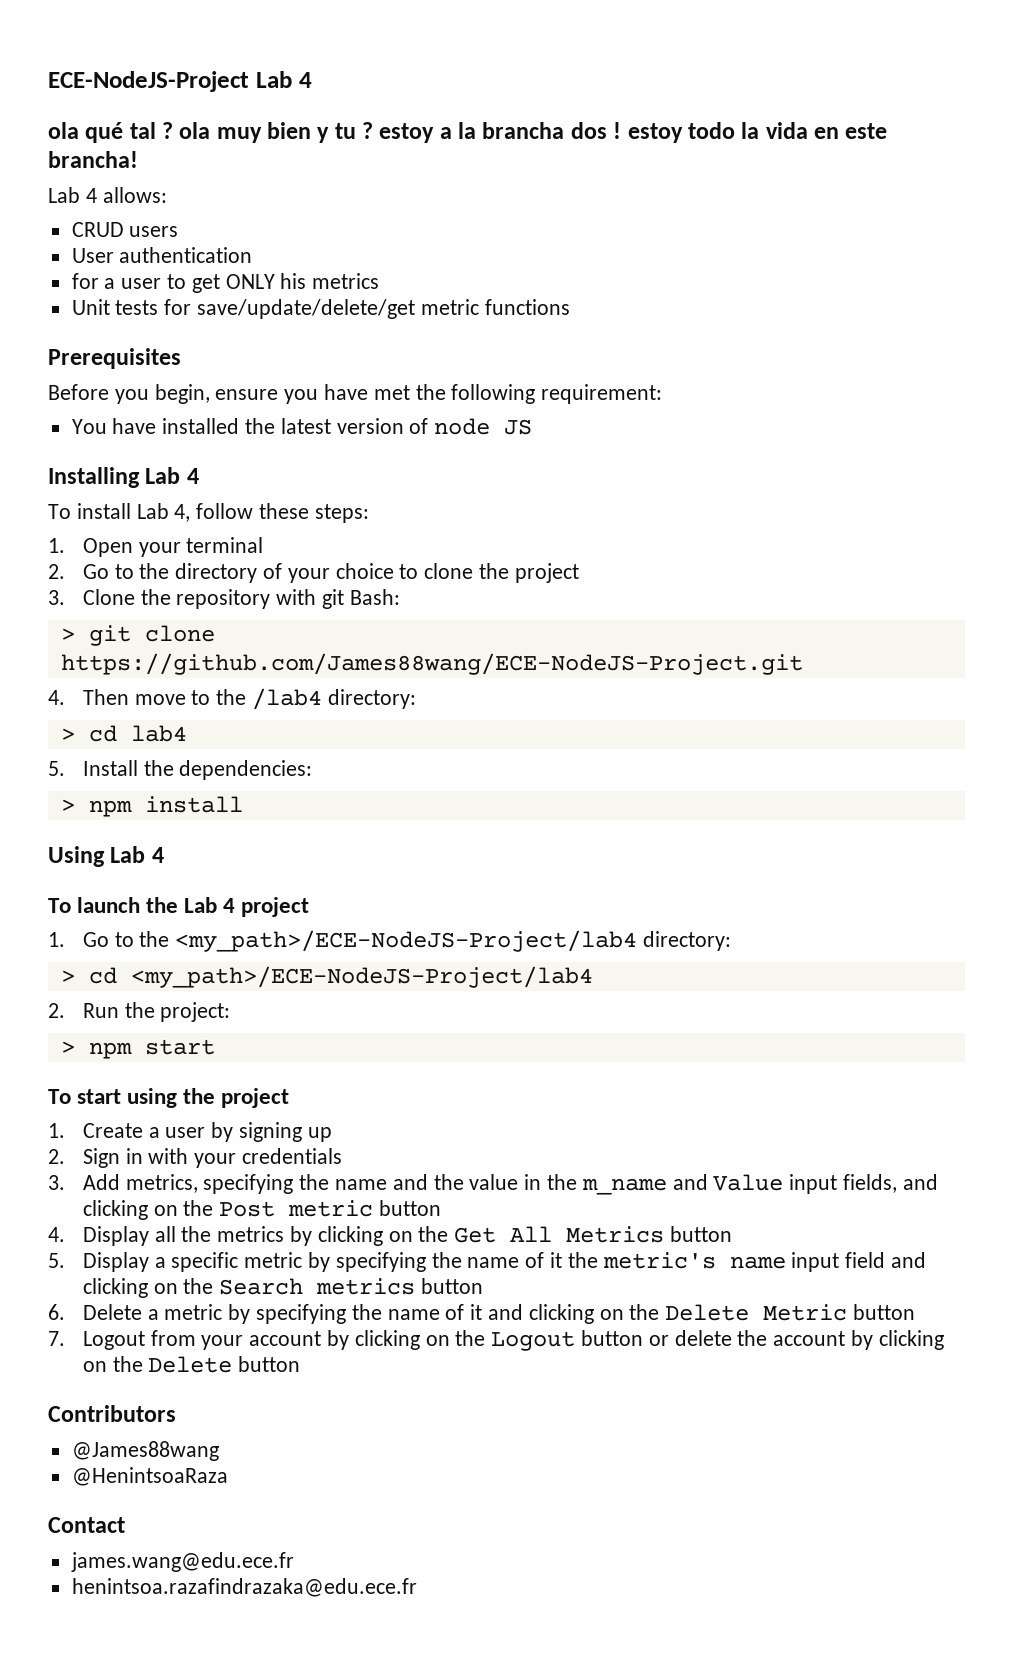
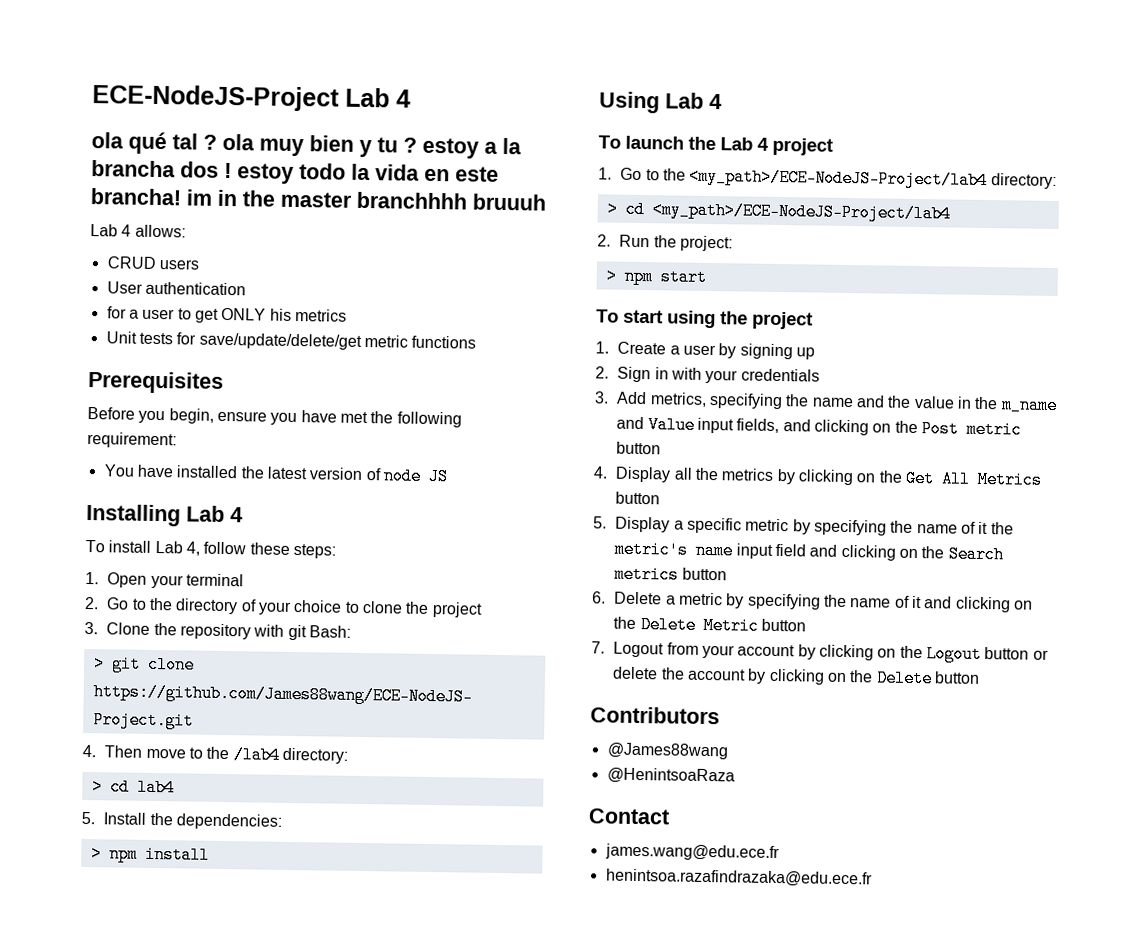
(138, 159) none -> [186,189,546,211] im in the master branchhhh bruuuh

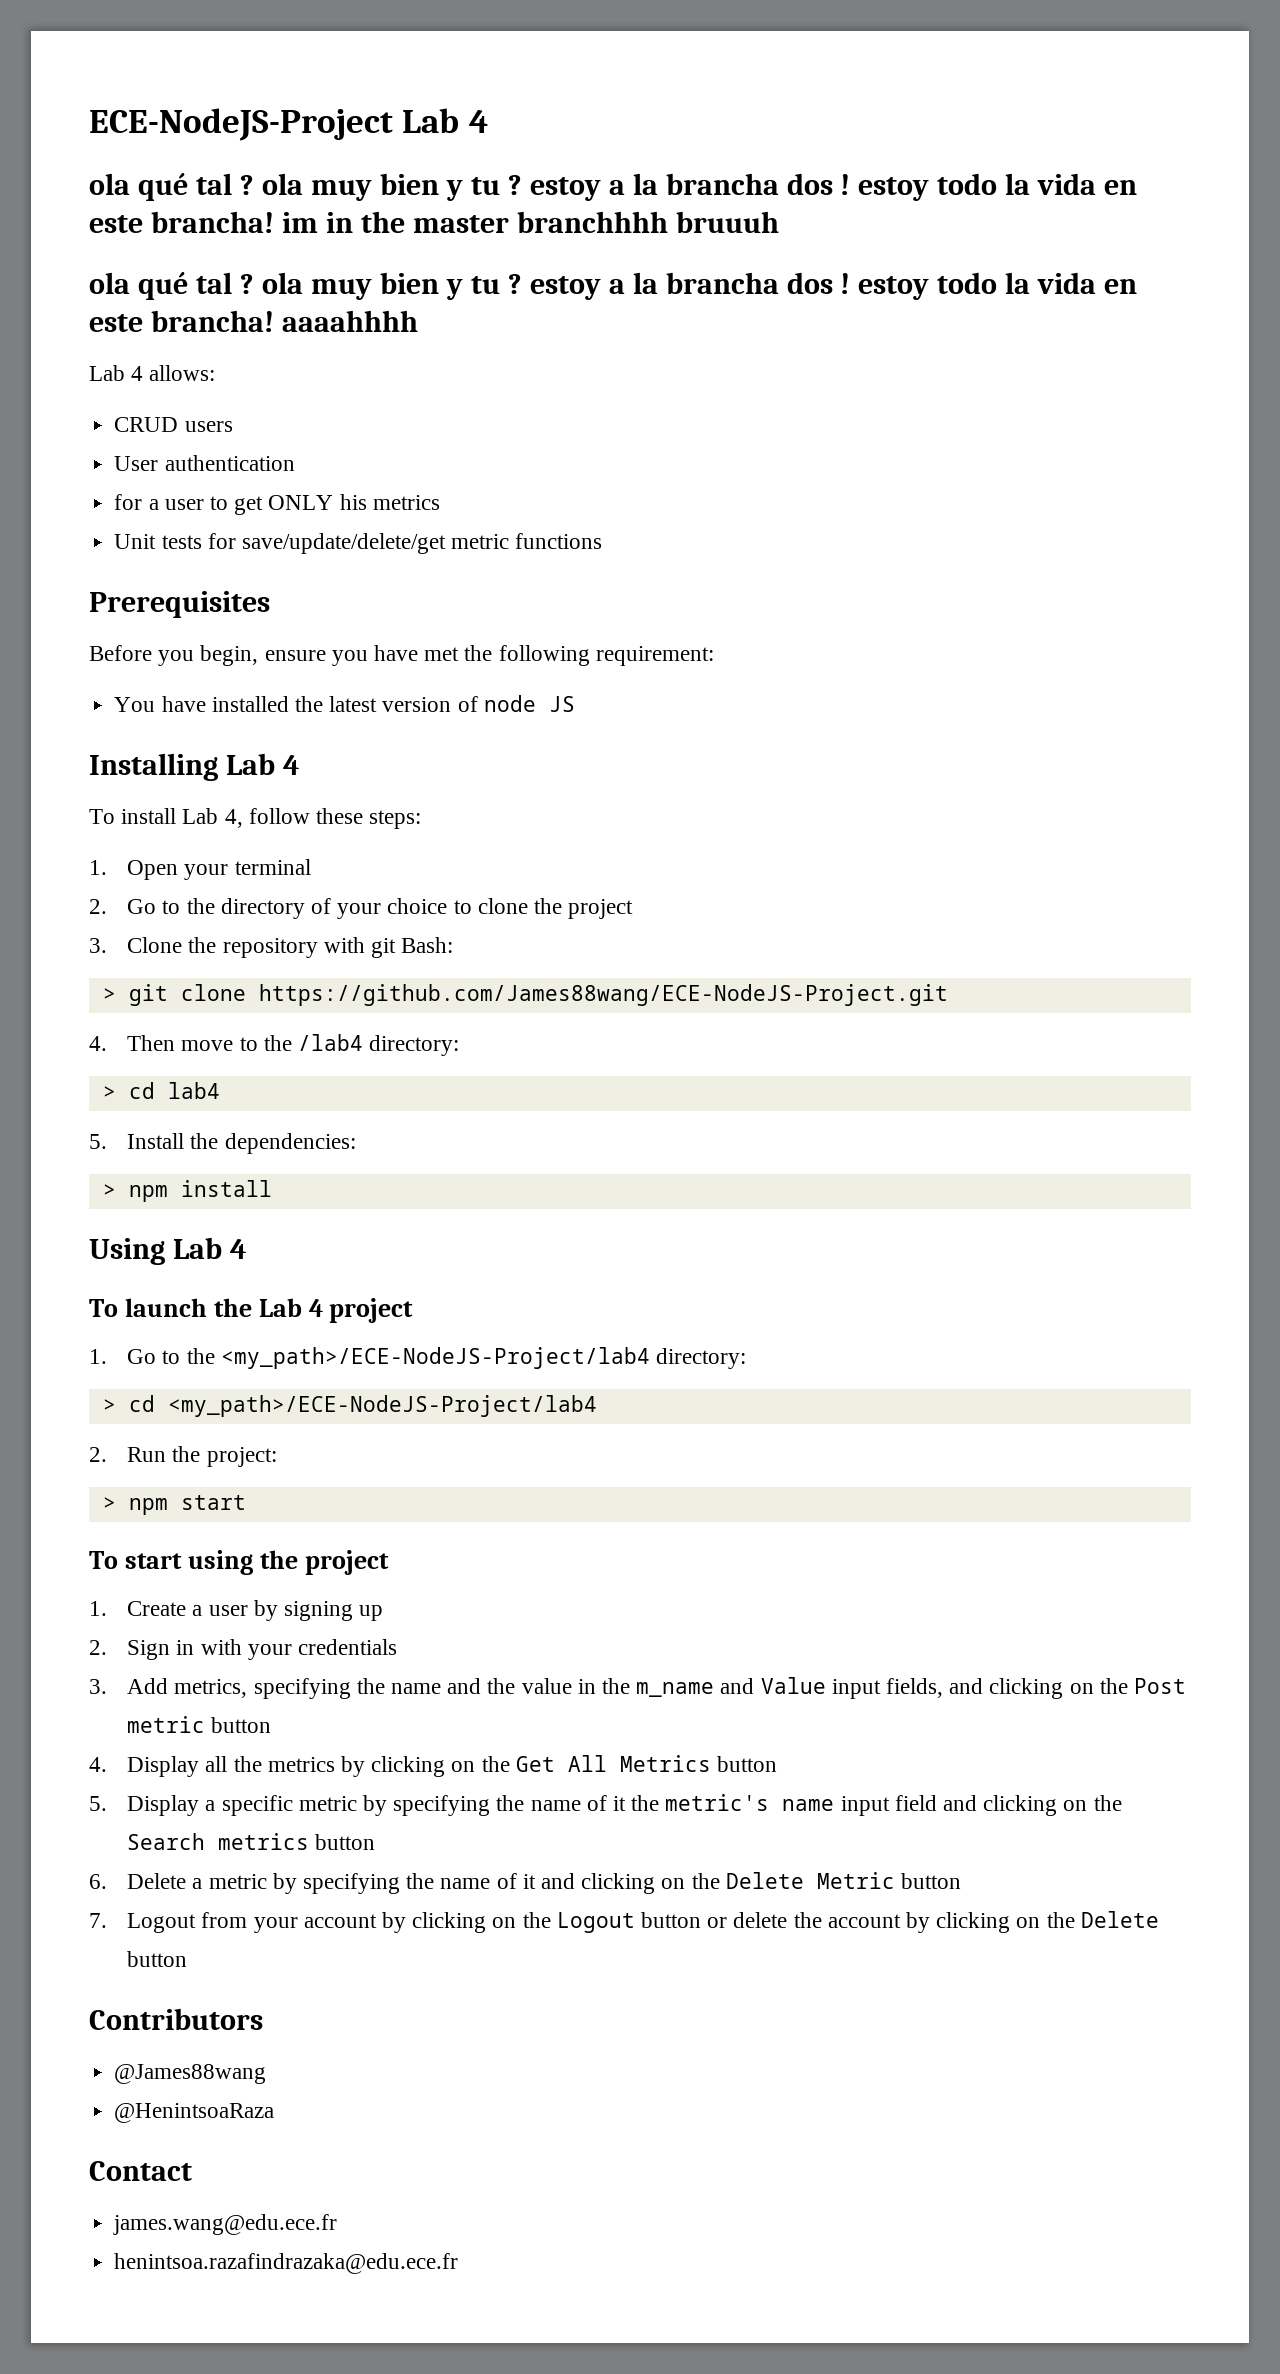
(546, 202) none -> [89,272,1138,300] [89,310,418,332] // ola qué tal ? ola muy bien y tu ? estoy a la brancha dos ! estoy todo la vida en este brancha! aaaahhhh

